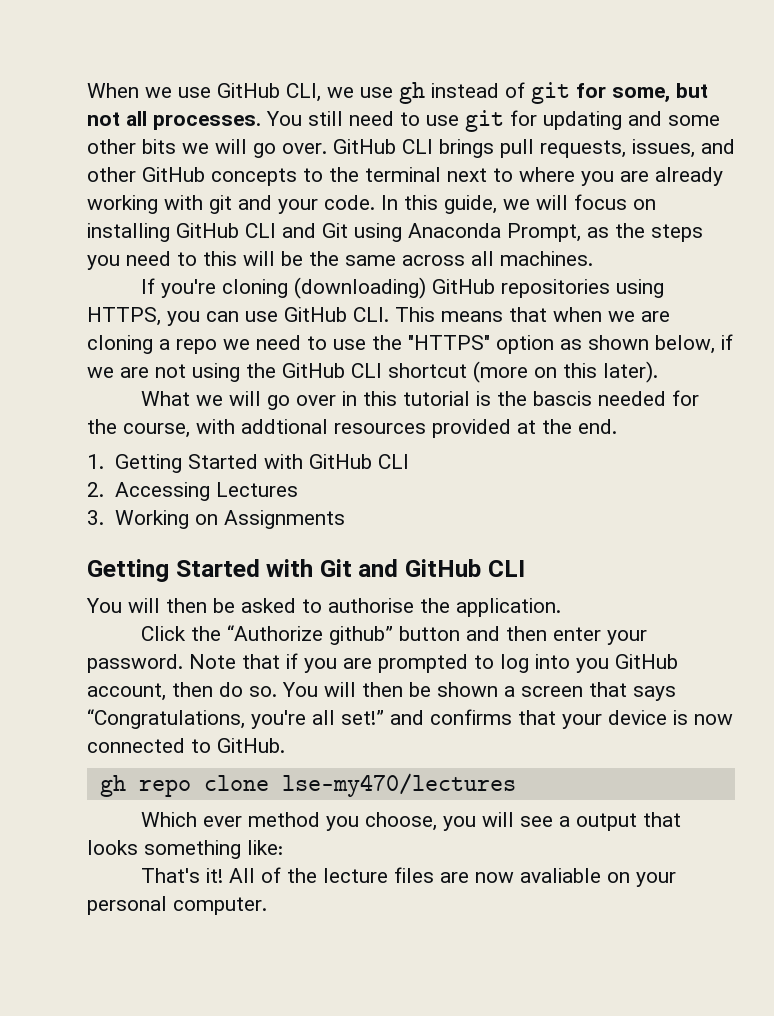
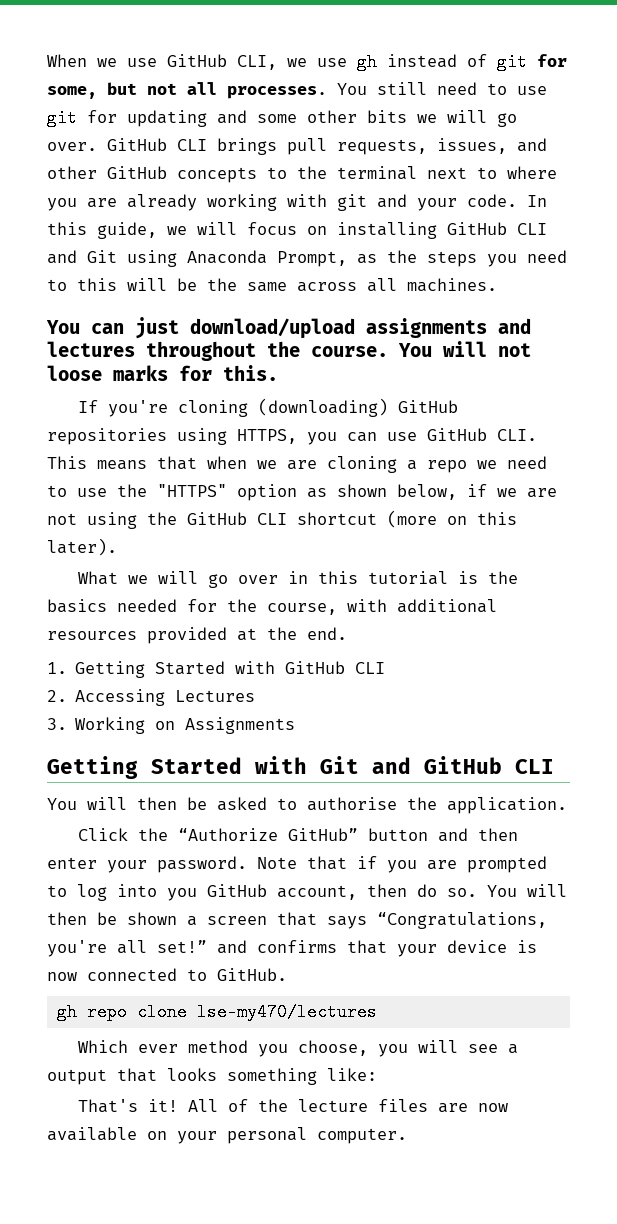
(593, 258) none -> [46,317,531,339] [47,341,531,361] [47,365,278,381] // You can just download/upload assignments and lectures throughout the course. You will not loose marks for this.
[533,391,593,406] bascis -> [47,599,107,613] basics
[241,419,328,434] addtional -> [397,599,497,613] additional
[329,626,394,645] github” -> [288,828,359,841] GitHub”
[520,868,602,883] avaliable -> [47,1127,137,1141] available

